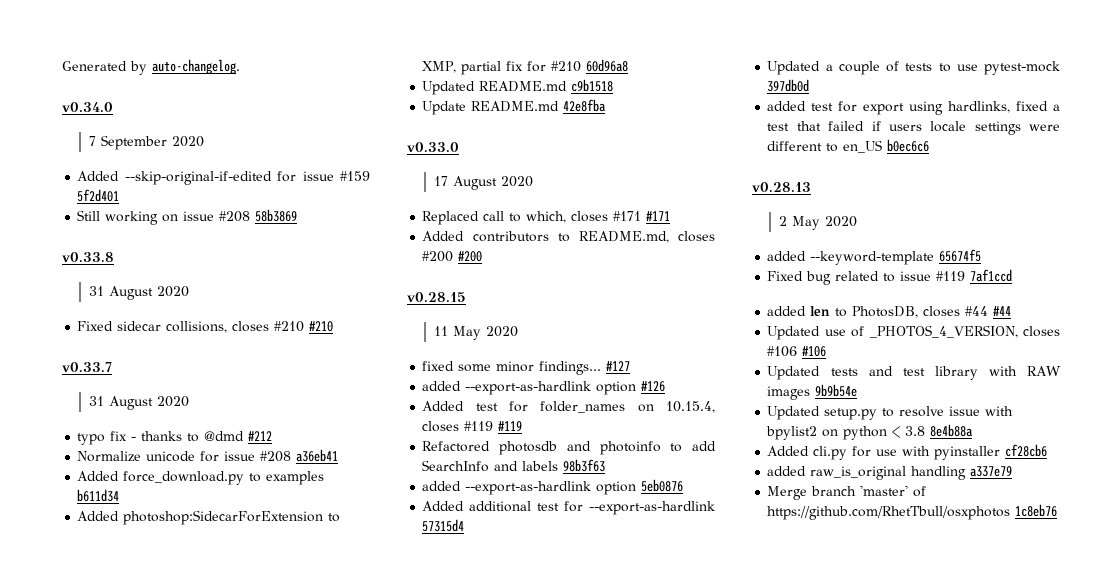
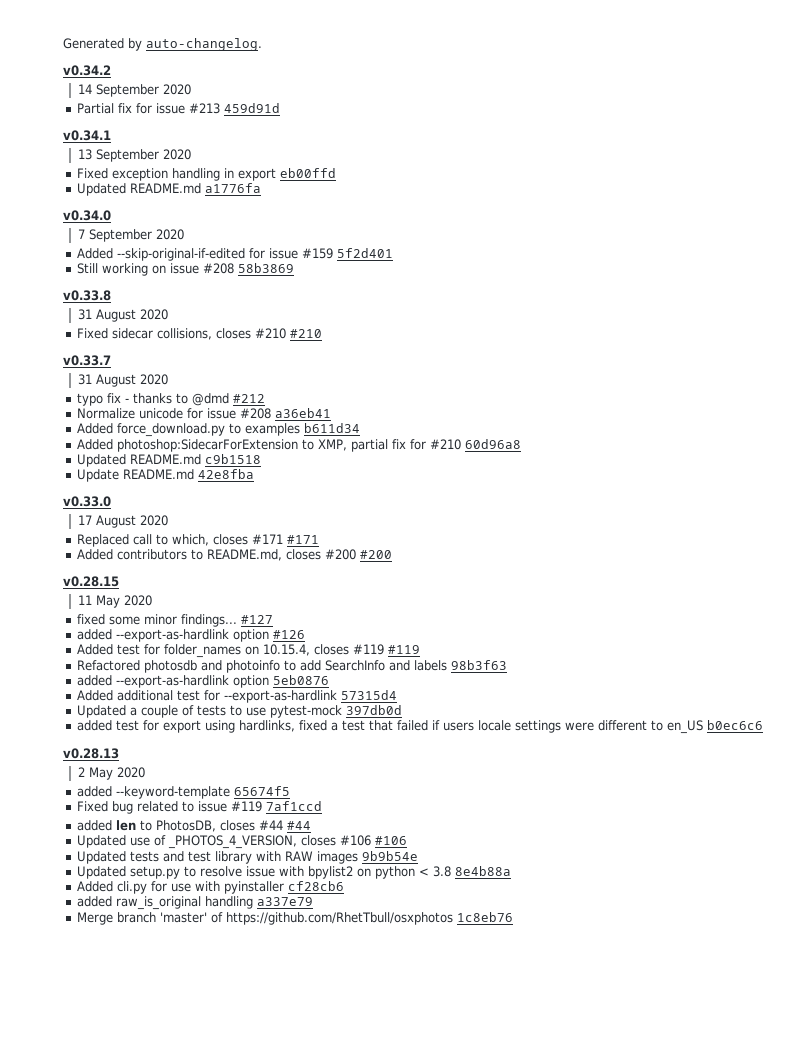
(240, 66) none -> [63,65,111,76] [77,84,191,97] [76,103,280,114] [63,130,111,141] [77,149,191,162] [76,168,336,181] [76,183,261,196] // v0.34.2 // 14 September 2020 // Partial fix for issue #213 459d91d // v0.34.1 // 13 September 2020 // Fixed exception handling in export eb00ffd // Updated README.md a1776fa

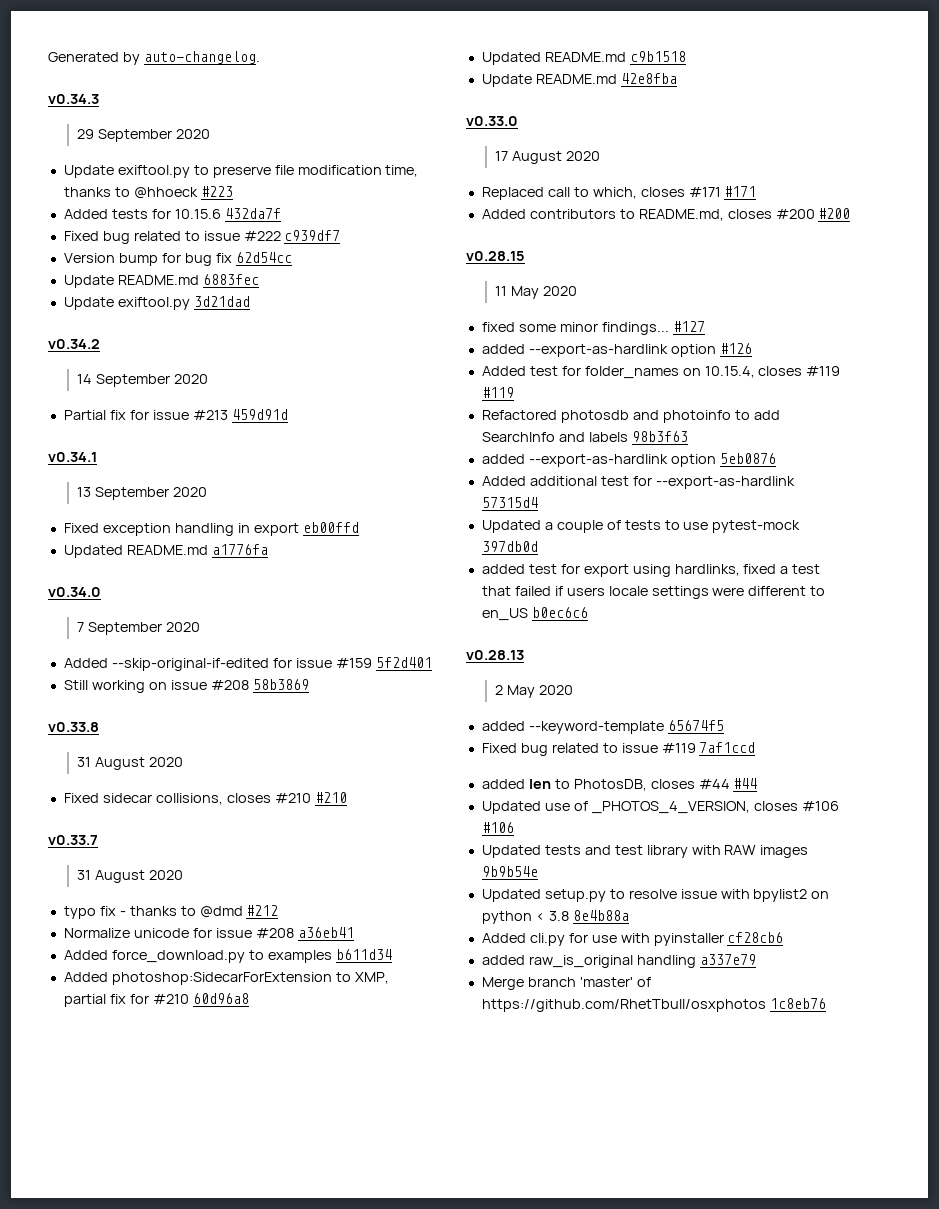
(262, 44) none -> [48,94,99,104] [76,129,210,142] [63,165,419,178] [63,186,233,199] [63,208,281,219] [63,230,341,244] [63,252,292,266] [63,274,259,288] [63,296,250,310] // v0.34.3 // 29 September 2020 // Update exiftool.py to preserve file modification time, thanks to @hhoeck #223 // Added tests for 10.15.6 432da7f // Fixed bug related to issue #222 c939df7 // Version bump for bug fix 62d54cc // Update README.md 6883fec // Update exiftool.py 3d21dad

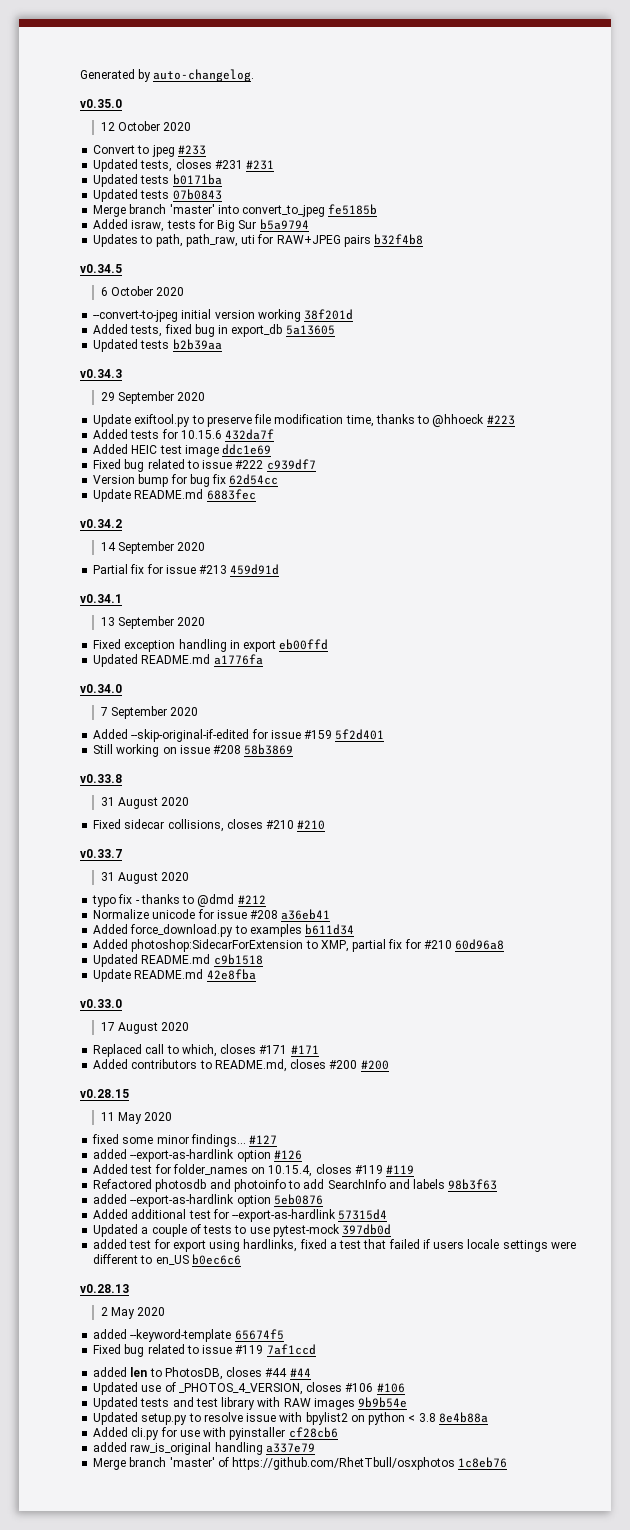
(260, 57) none -> [80,99,122,108] [100,121,192,131] [93,145,206,157] [93,159,275,172] [93,174,222,187] [93,189,222,202] [93,204,378,217] [93,219,309,232] [93,234,424,247] [80,264,122,273] [100,286,185,296] [93,309,354,322] [93,324,335,337] [93,339,222,352] // v0.35.0 // 12 October 2020 // Convert to jpeg #233 // Updated tests, closes #231 #231 // Updated tests b0171ba // Updated tests 07b0843 // Merge branch 'master' into convert_to_jpeg fe5185b // Added israw, tests for Big Sur b5a9794 // Updates to path, path_raw, uti for RAW+JPEG pairs b32f4b8 // v0.34.5 // 6 October 2020 // --convert-to-jpeg initial version working 38f201d // Added tests, fixed bug in export_db 5a13605 // Updated tests b2b39aa
(281, 213) none -> [93,444,272,457] // Added HEIC test image ddc1e69
[63,296,250,310] // Update exiftool.py 3d21dad -> (256, 494) none

